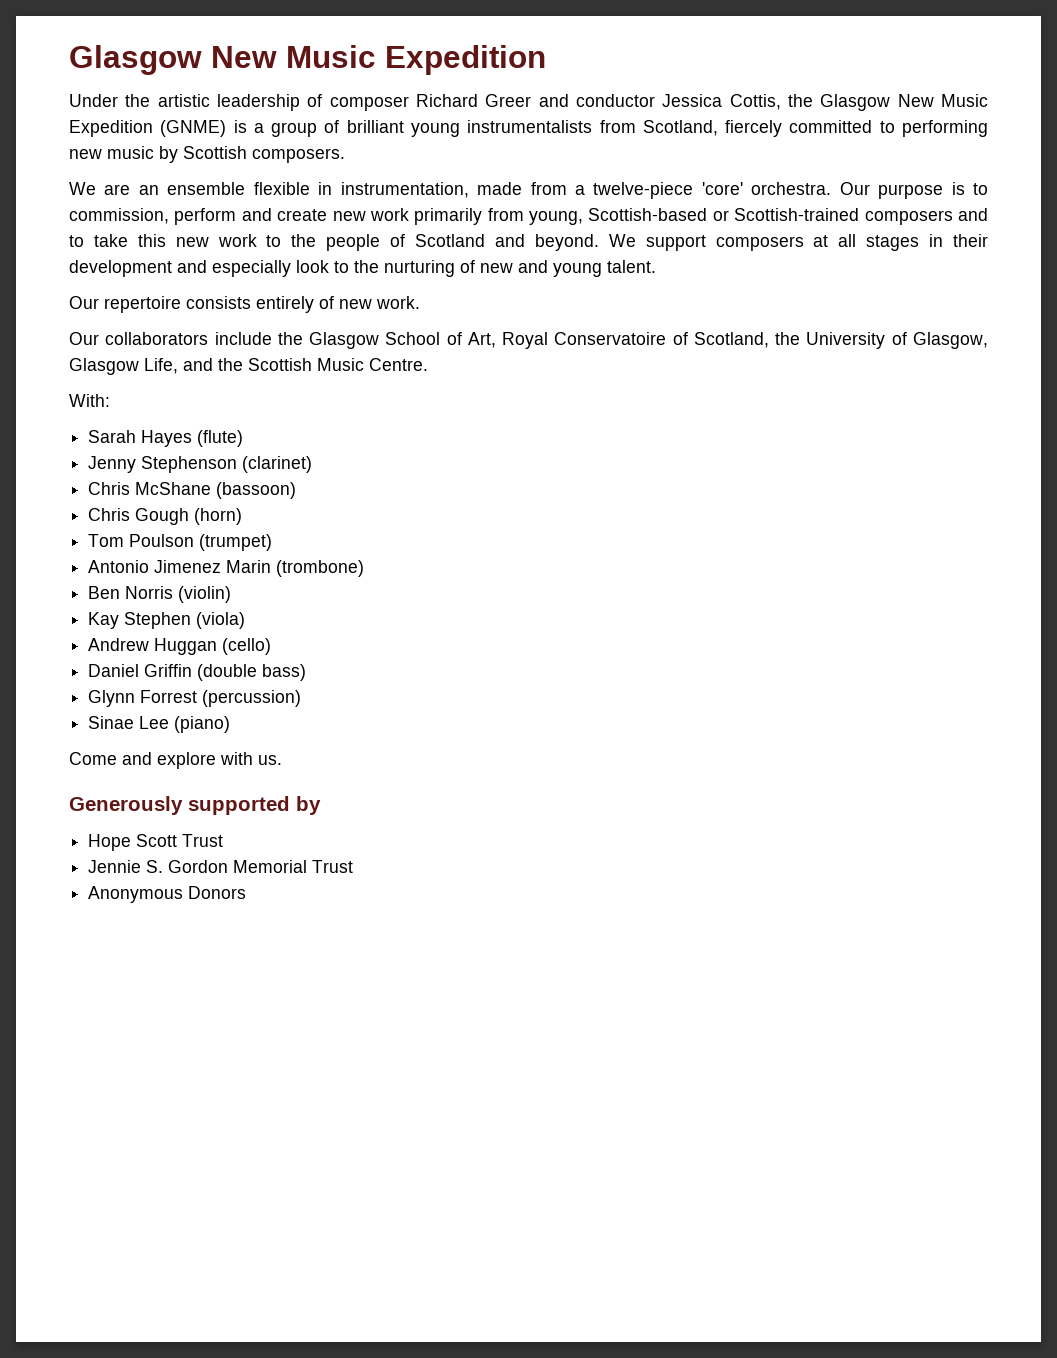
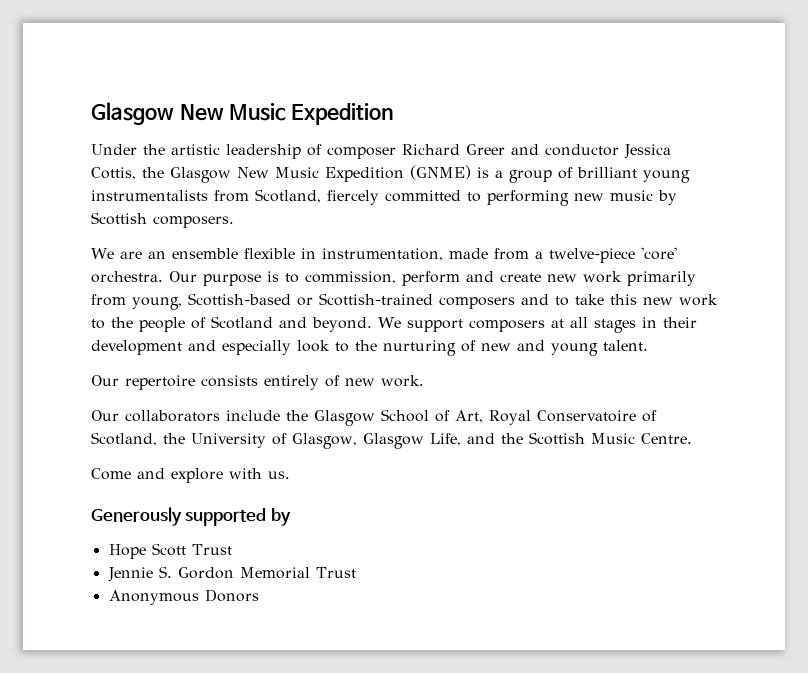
[69,394,110,407] [88,430,244,447] [88,456,313,473] [88,482,297,499] [88,508,243,525] [88,534,273,551] [88,560,365,577] [88,586,232,603] [88,612,246,629] [88,638,272,655] [88,664,307,681] [88,690,302,707] [88,716,231,733] // With: // Sarah Hayes (flute) // Jenny Stephenson (clarinet) // Chris McShane (bassoon) // Chris Gough (horn) // Tom Poulson (trumpet) // Antonio Jimenez Marin (trombone) // Ben Norris (violin) // Kay Stephen (viola) // Andrew Huggan (cello) // Daniel Griffin (double bass) // Glynn Forrest (percussion) // Sinae Lee (piano) -> (692, 438) none

